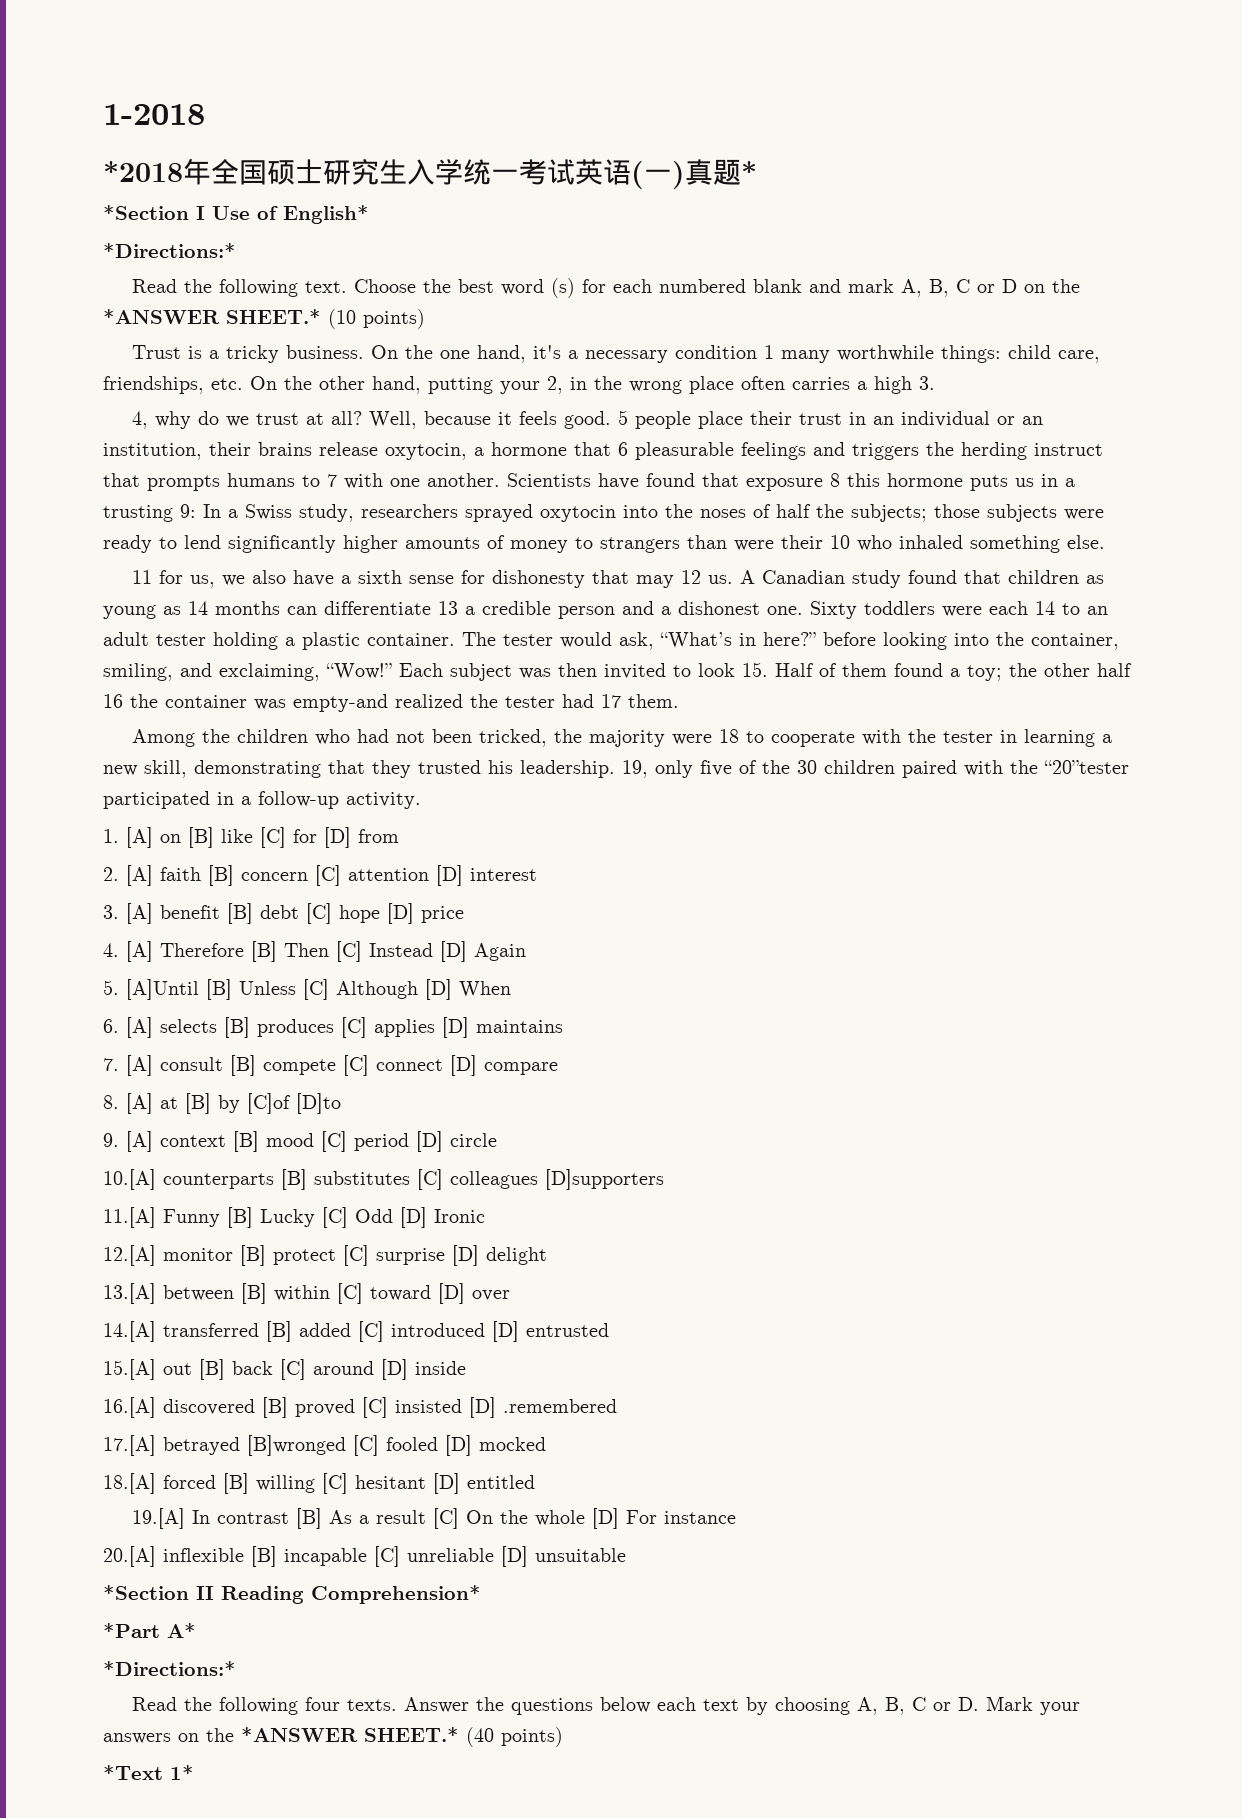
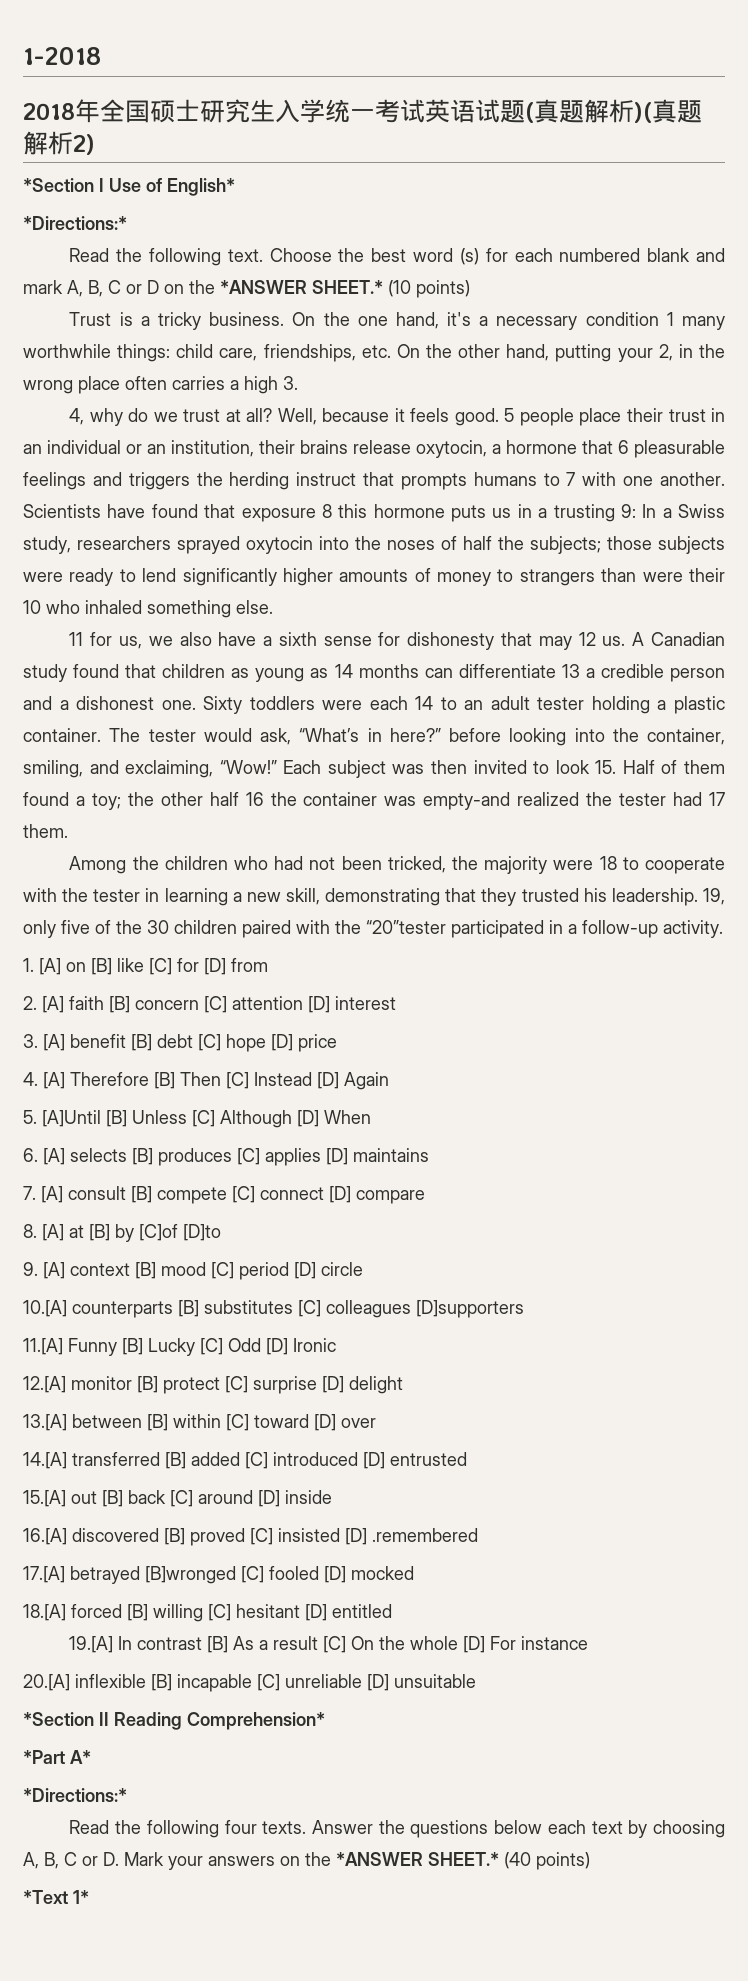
[103,161,183,182] *2018 -> [23,103,75,120] 2018
[631,159,757,189] (一)真题* -> [475,99,702,123] [23,131,95,155] 试题(真题解析)(真题解析2)

